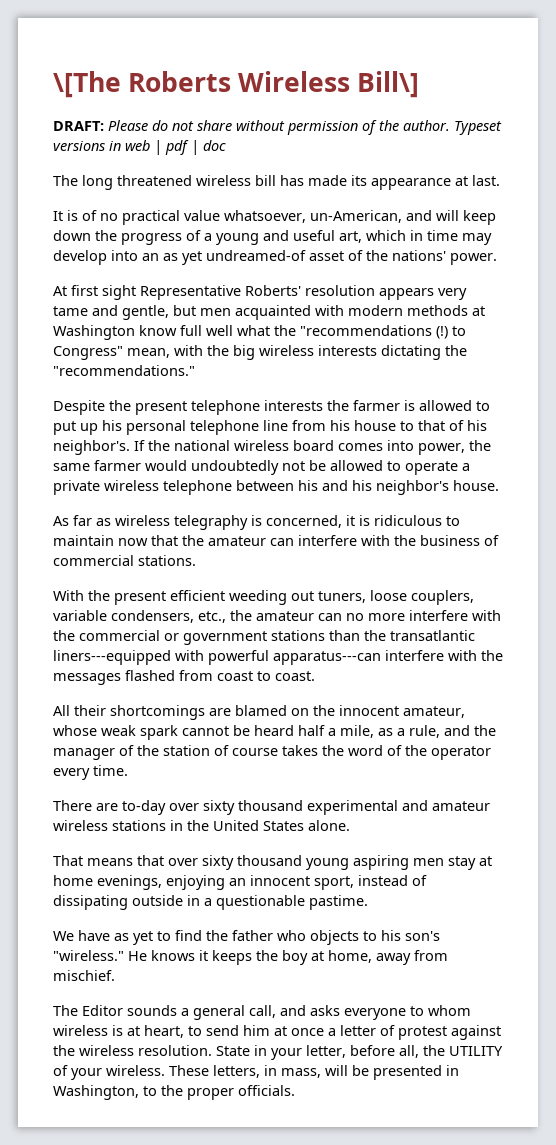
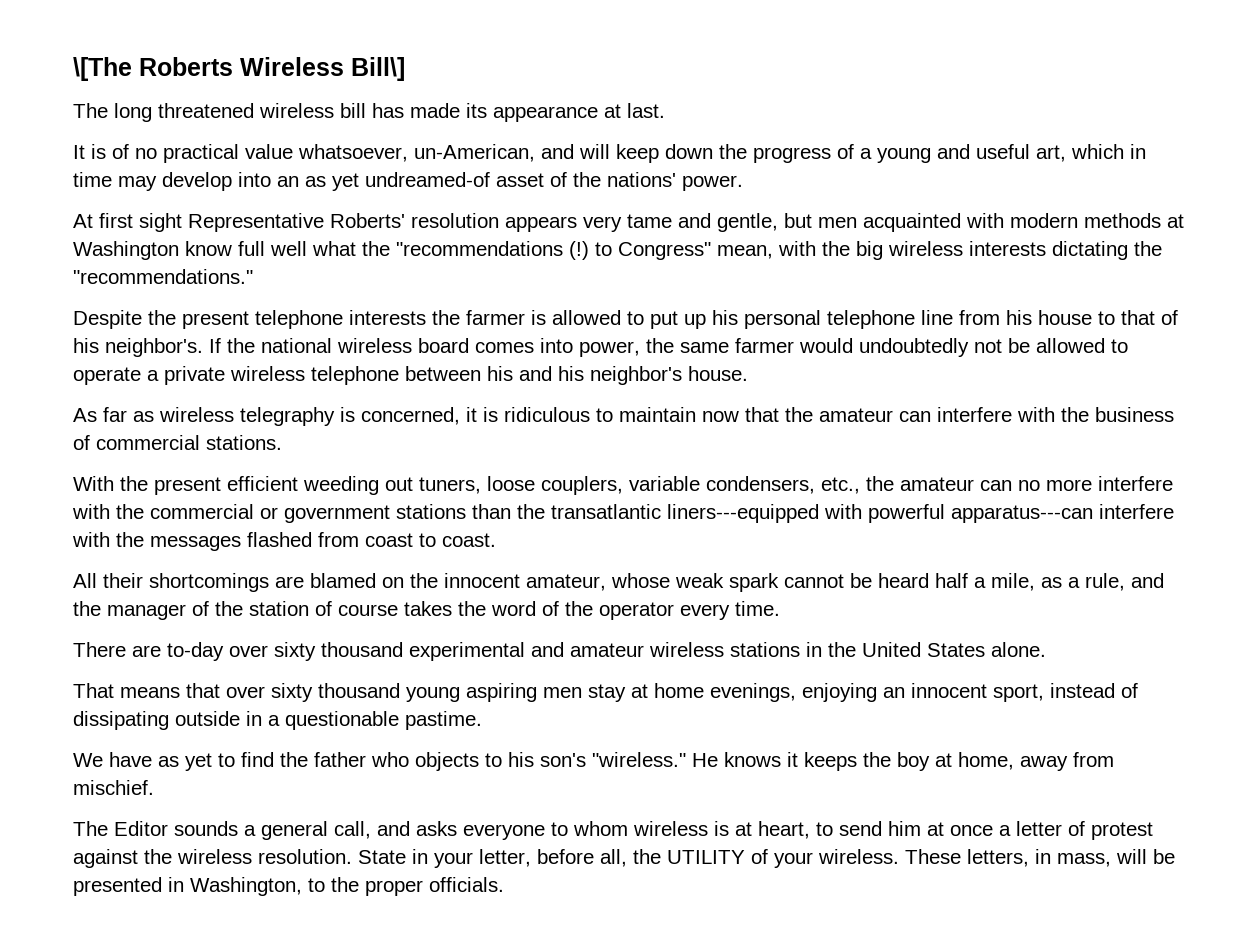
[53,120,502,135] [53,140,226,155] // DRAFT: Please do not share without permission of the author. Typeset versions in web | pdf | doc -> (405, 69) none

